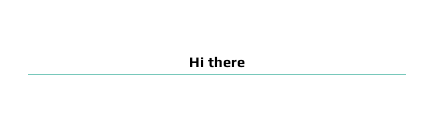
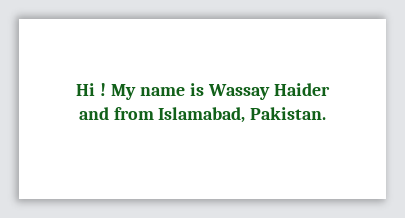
[207,56,245,68] there -> [100,83,330,100] [78,107,327,123] ! My name is Wassay Haider and from Islamabad, Pakistan.

